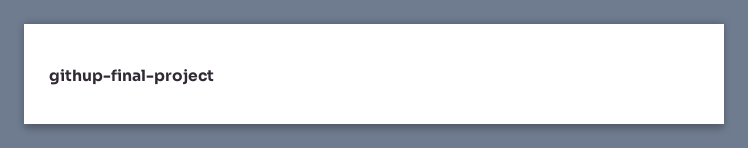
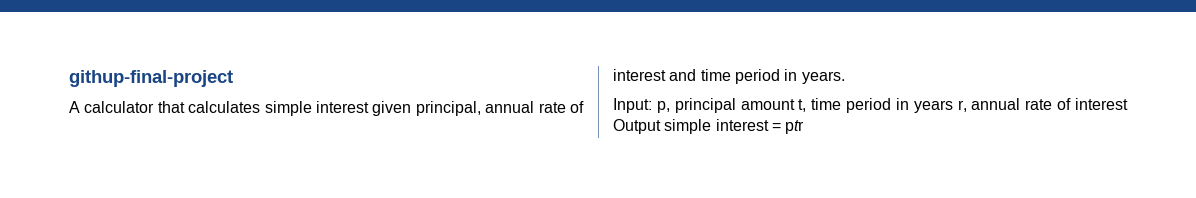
(214, 77) none -> [69,101,585,116] [613,69,845,84] [613,98,1129,113] [613,119,805,134] // A calculator that calculates simple interest given principal, annual rate of interest and time period in years. // Input: p, principal amount t, time period in years r, annual rate of interest Output simple interest = ptr

